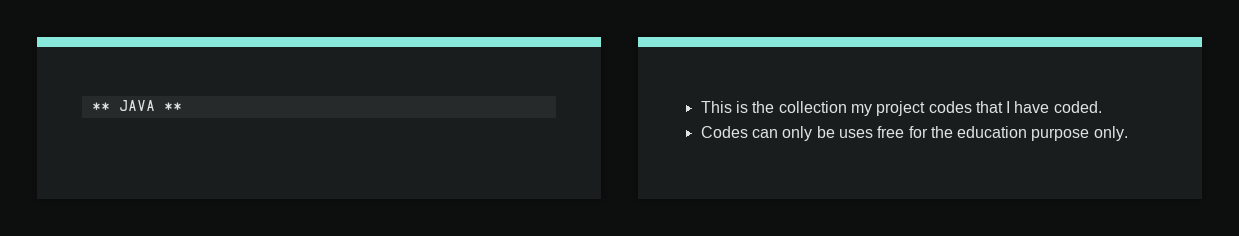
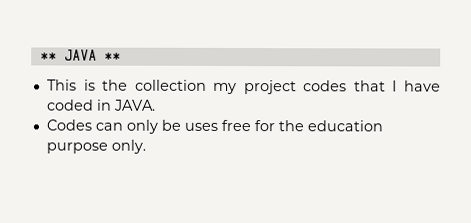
[1053,101,1102,113] coded. -> [46,99,156,111] coded in JAVA.

